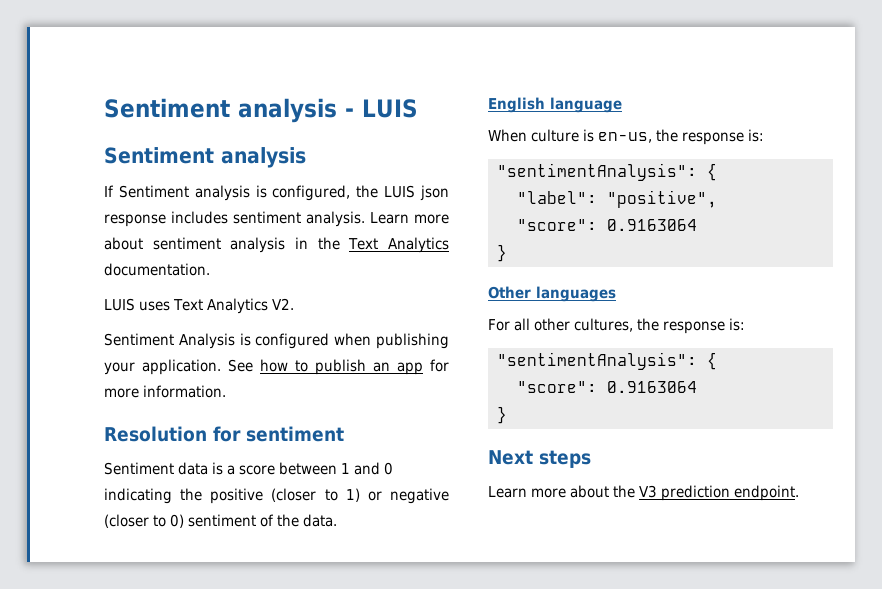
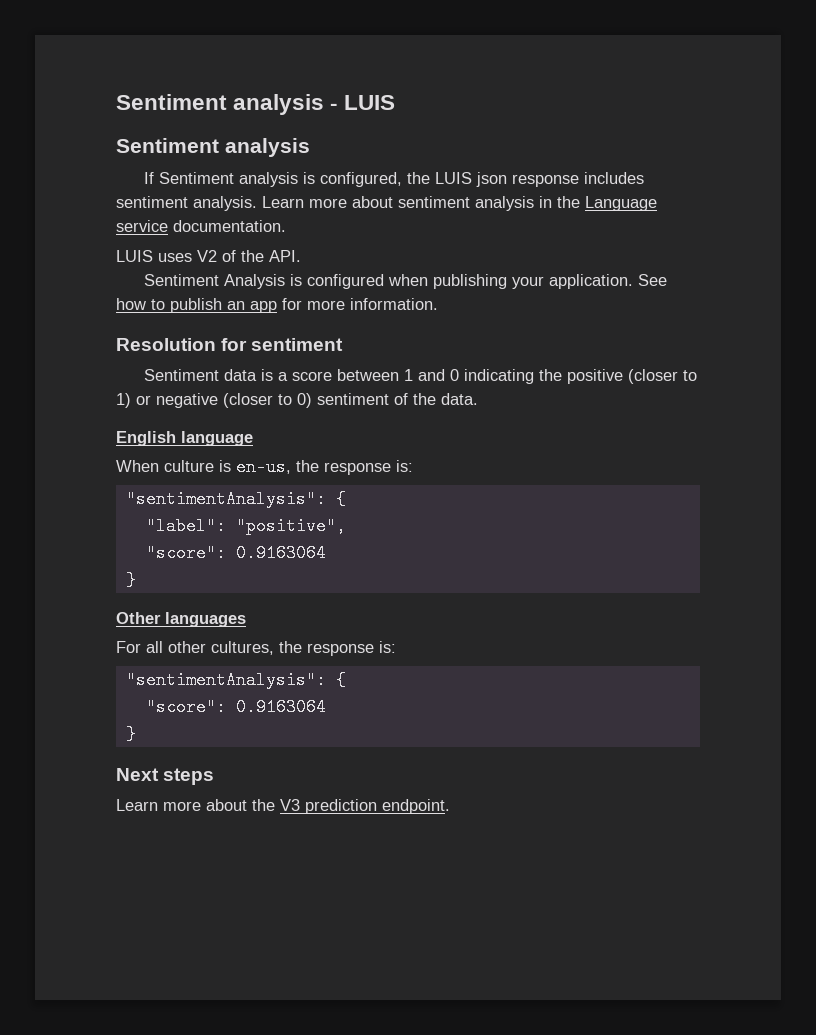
[348,237,449,253] Text Analytics -> [585,196,657,211] [116,220,168,232] Language service
[173,298,295,314] Text Analytics V2. -> [197,250,301,262] V2 of the API.

